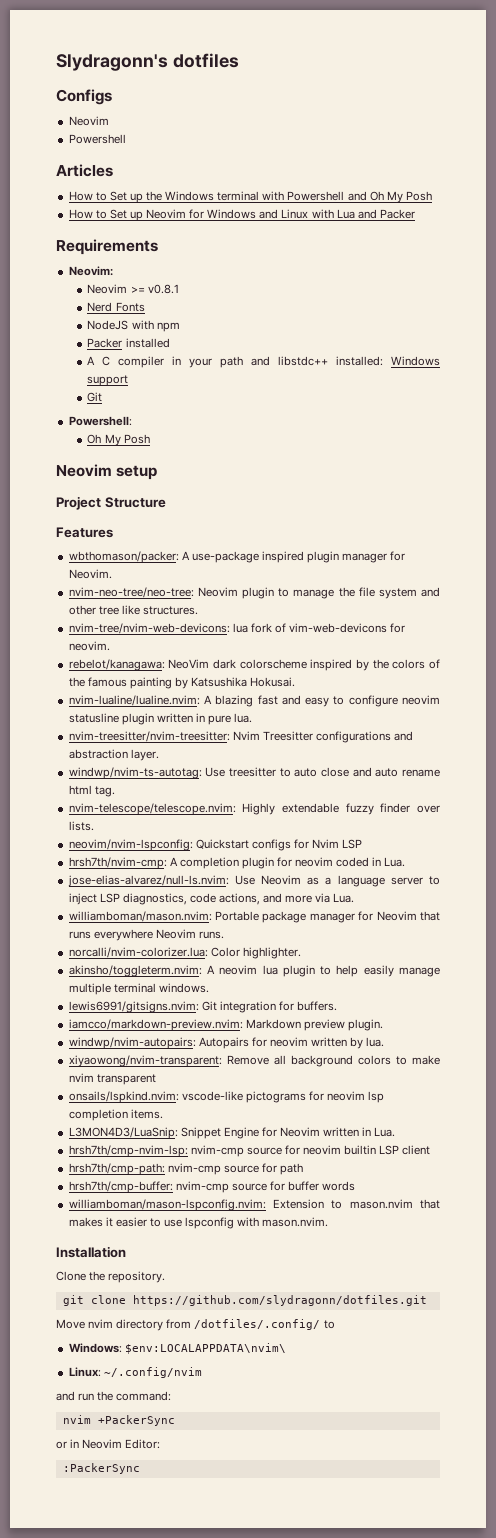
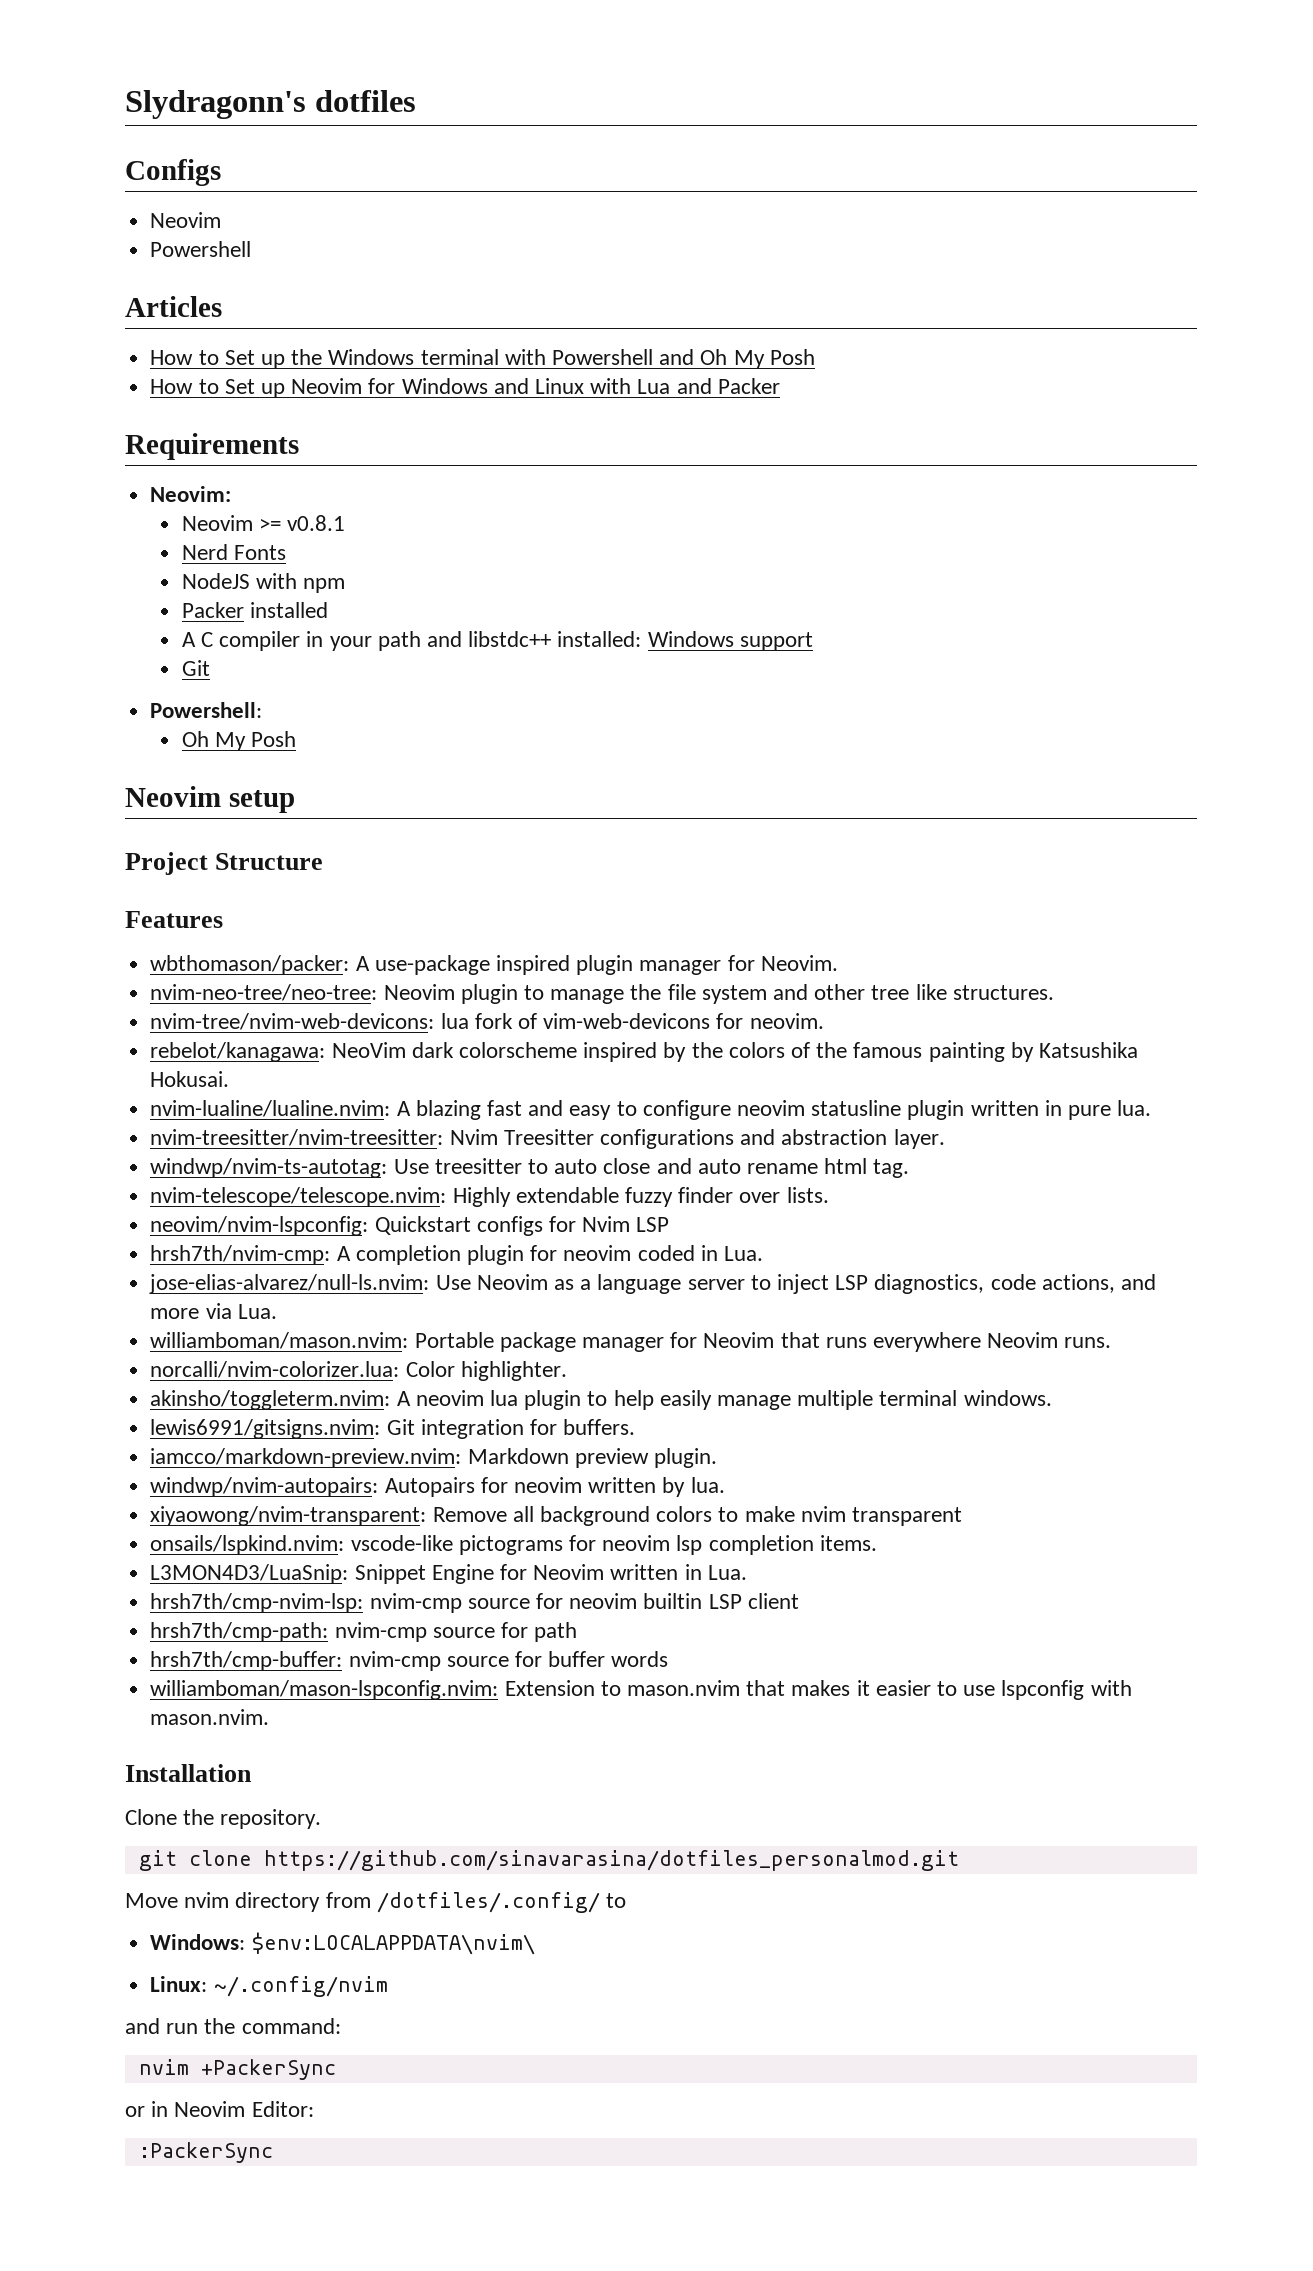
[132,1295,427,1306] https://github.com/slydragonn/dotfiles.git -> [263,1850,959,1871] https://github.com/sinavarasina/dotfiles_personalmod.git

